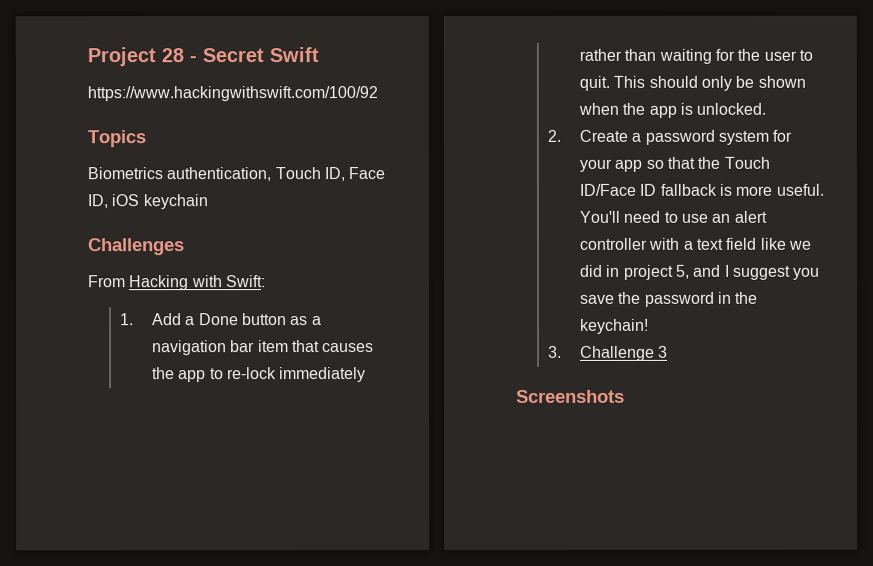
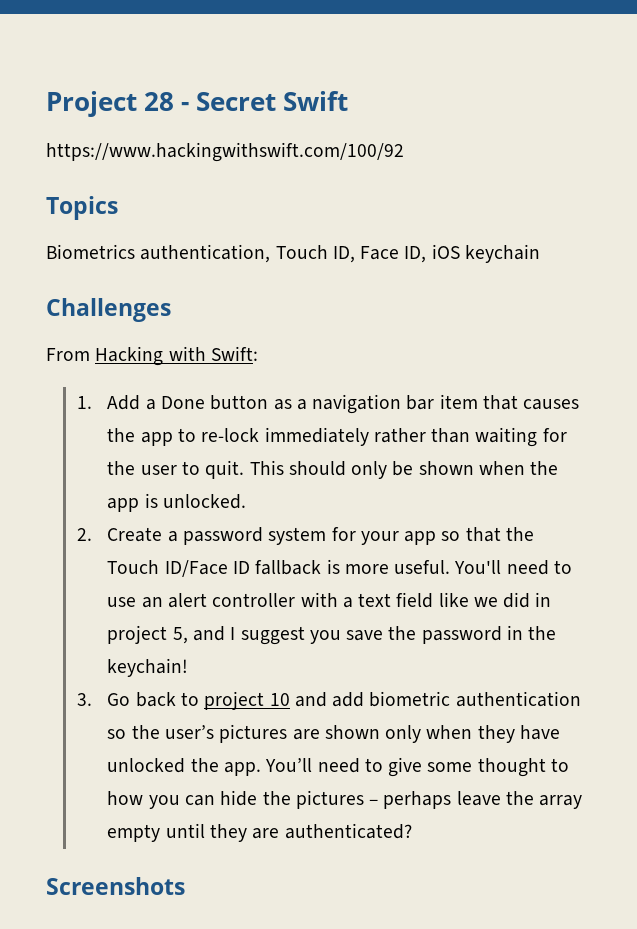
[579,345,669,361] Challenge 3 -> [107,691,581,710] [107,724,560,743] [107,757,569,777] [107,790,583,809] [107,823,412,842] Go back to project 10 and add biometric authentication so the user’s pictures are shown only when they have unlocked the app. You’ll need to give some thought to how you can hide the pictures – perhaps leave the array empty until they are authenticated?

